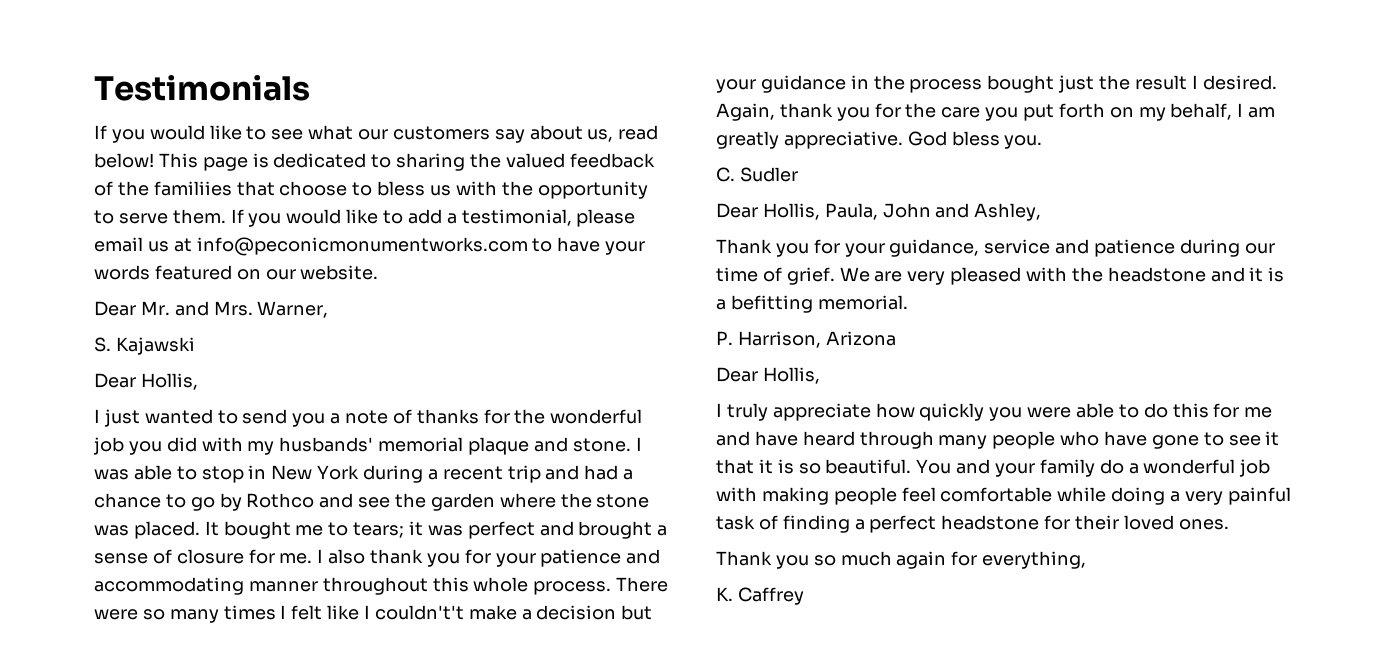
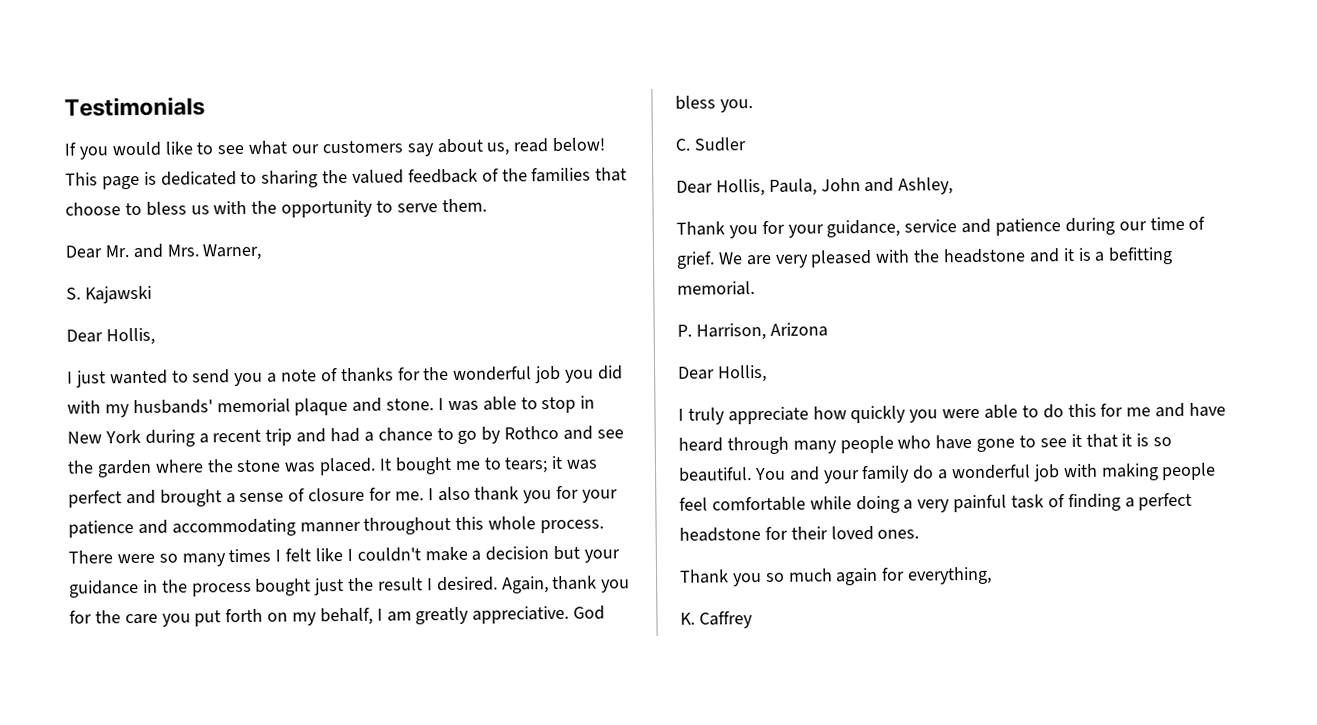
[153,181,232,196] familiies -> [531,167,592,183] families
[230,209,636,227] [94,237,646,256] [94,265,379,280] If you would like to add a testimonial, please email us at info@peconicmonumentworks.com to have your words featured on our website. -> (487, 205) none
[374,605,464,620] couldn't't -> [356,547,421,562] couldn't

